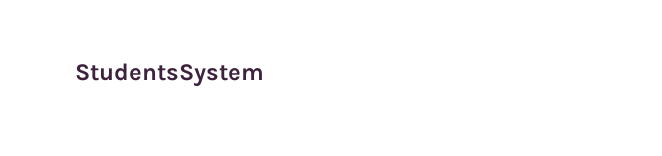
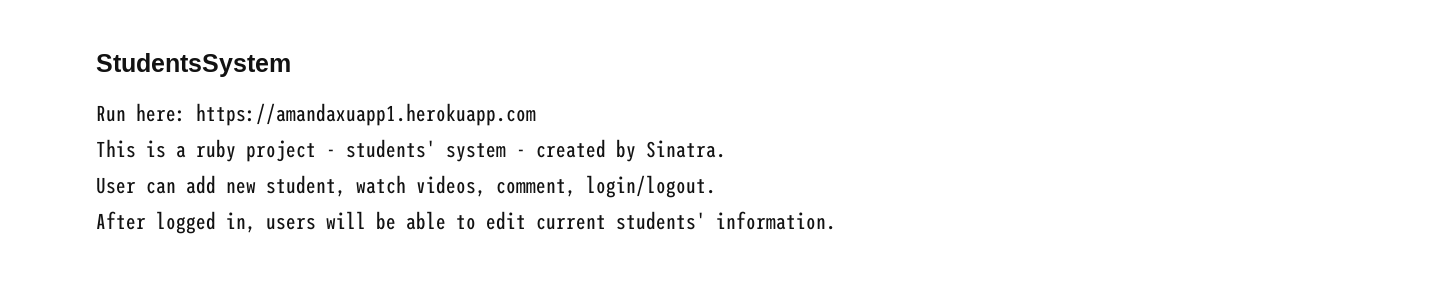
(264, 75) none -> [96,103,536,126] [96,139,726,162] [96,175,716,198] [96,211,836,234] // Run here: https://amandaxuapp1.herokuapp.com // This is a ruby project - students' system - created by Sinatra. // User can add new student, watch videos, comment, login/logout. // After logged in, users will be able to edit current students' information.

